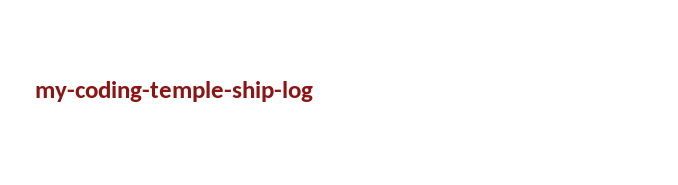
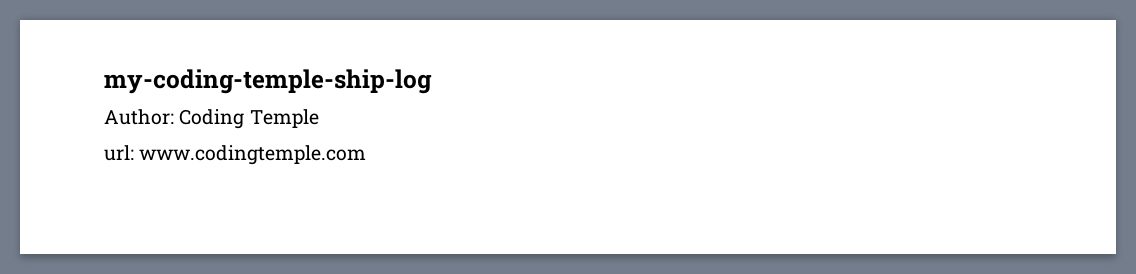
(313, 91) none -> [104,109,319,129] [104,145,367,165] // Author: Coding Temple // url: www.codingtemple.com

